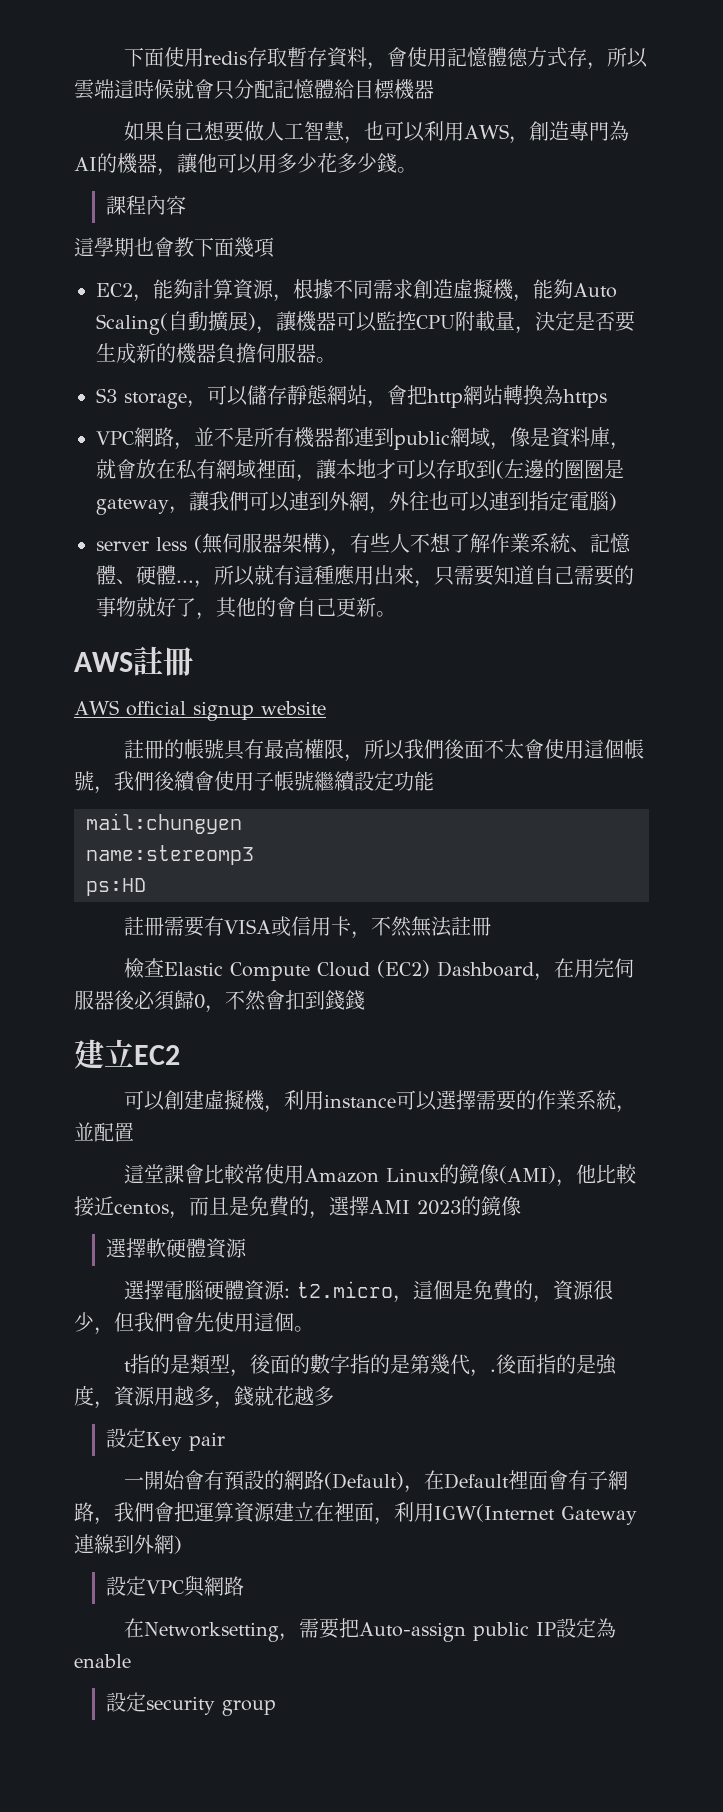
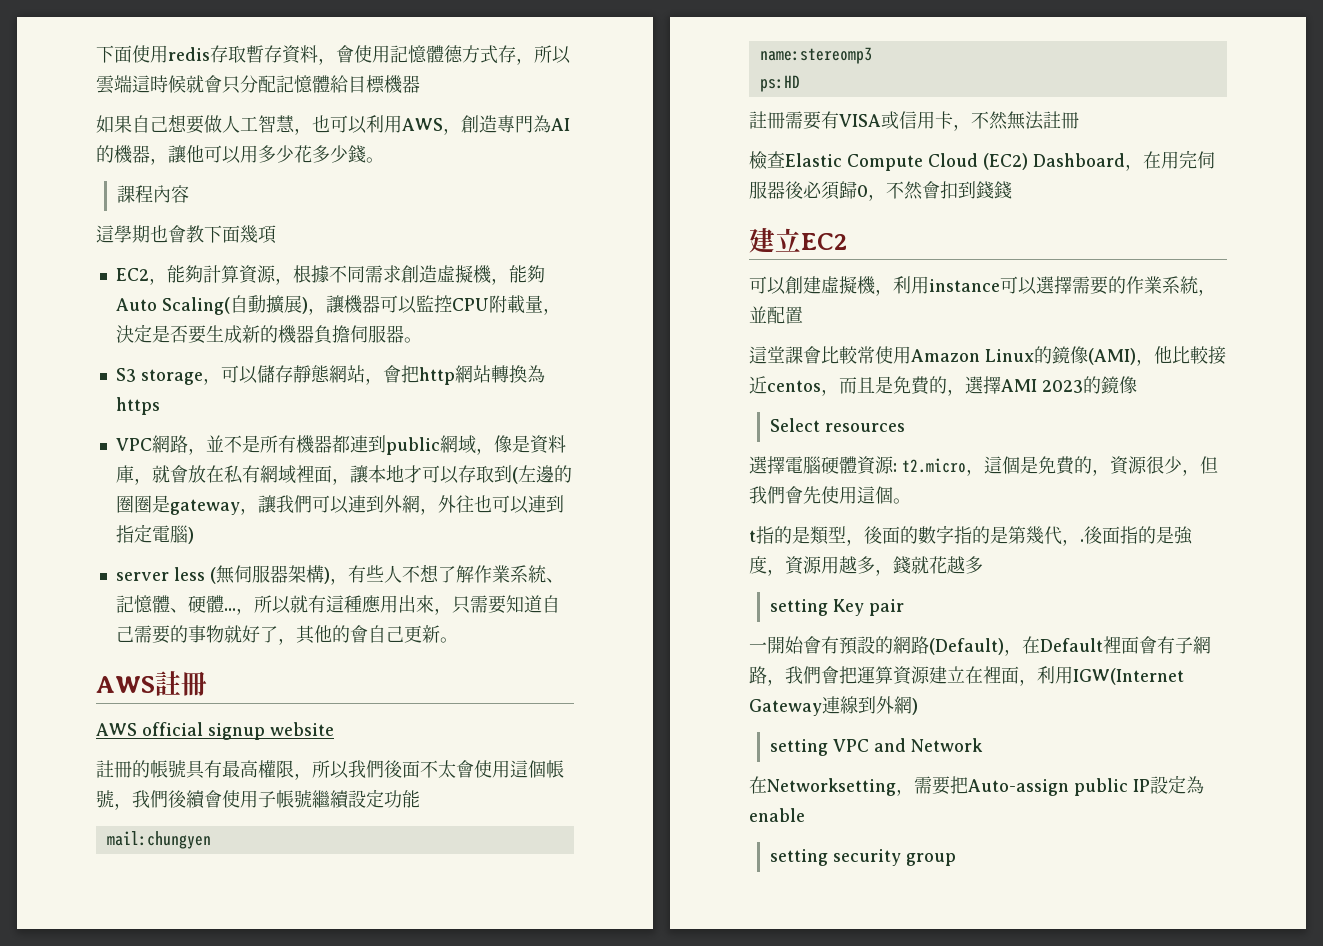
[106,1238,248,1259] 選擇軟硬體資源 -> [769,418,905,432] Select resources
[106,1428,147,1448] 設定 -> [769,599,828,616] setting
[106,1575,245,1597] 設定VPC與網路 -> [769,738,983,756] setting VPC and Network
[106,1692,147,1712] 設定 -> [769,849,828,866] setting

